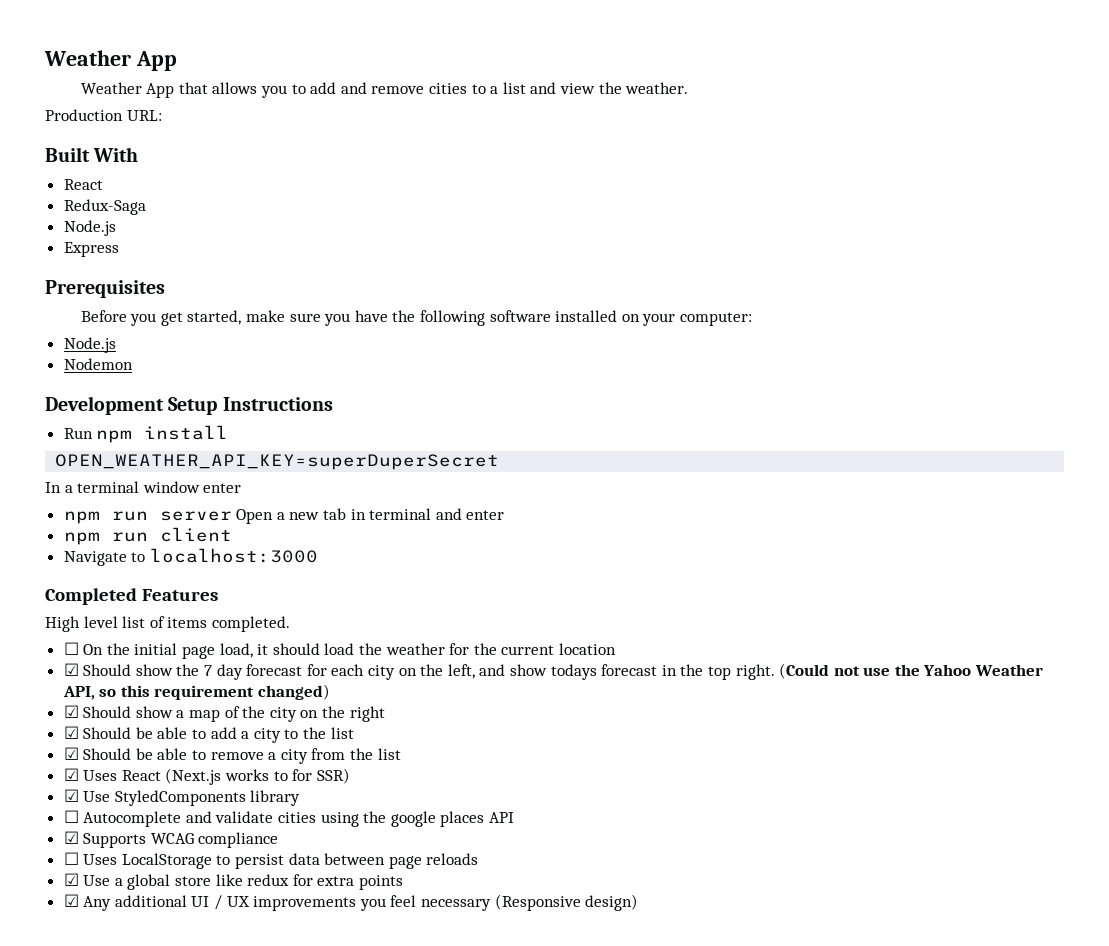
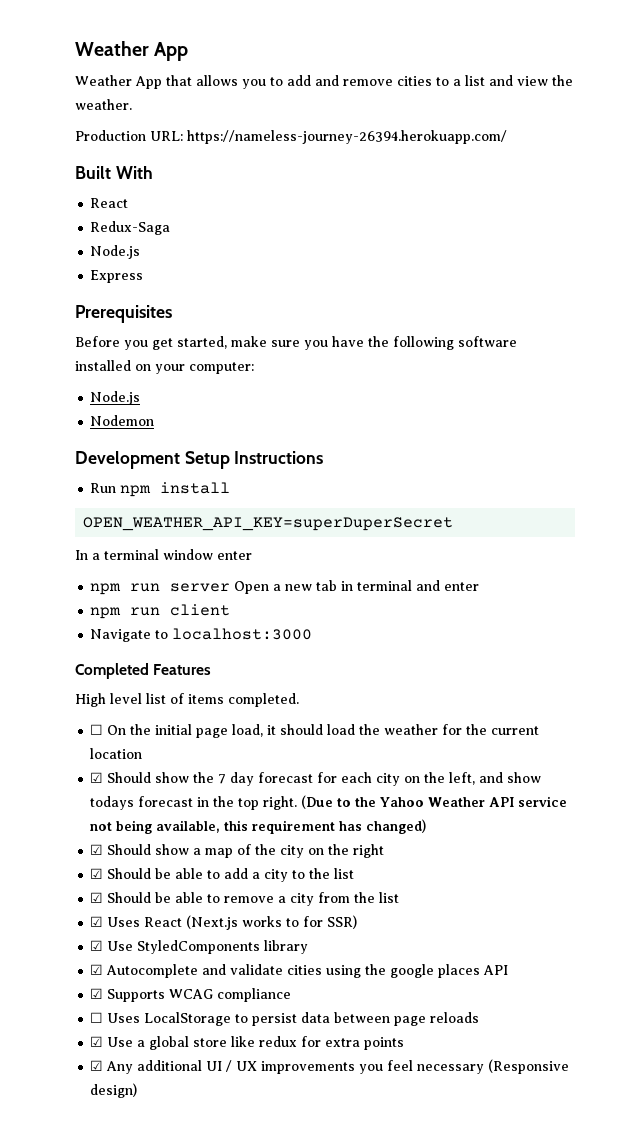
(162, 115) none -> [187,130,507,144] https://nameless-journey-26394.herokuapp.com/
[779,663,1044,679] [62,686,117,700] (Could not use the Yahoo Weather API, so -> [301,795,568,809] [90,820,221,834] (Due to the Yahoo Weather API service not being available,
(255, 692) none -> [339,821,363,831] has
[63,810,79,823] ☐ -> [90,964,104,975] ☑

